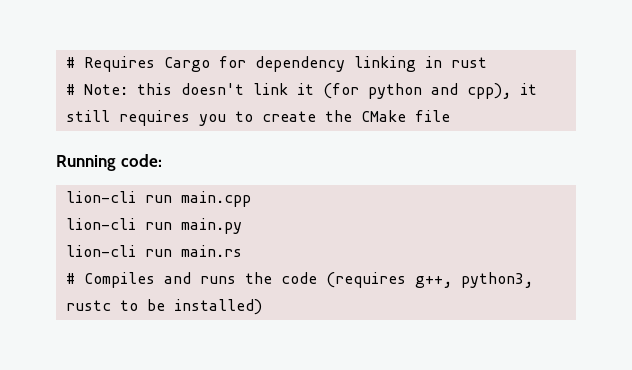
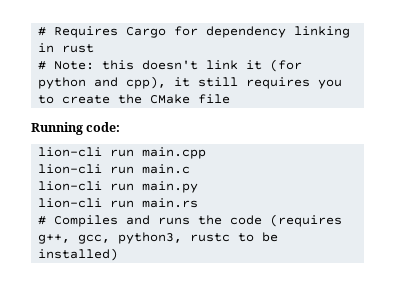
(251, 199) none -> [37,164,190,174] // lion-cli run main.c
(452, 282) none -> [77,234,110,244] gcc,

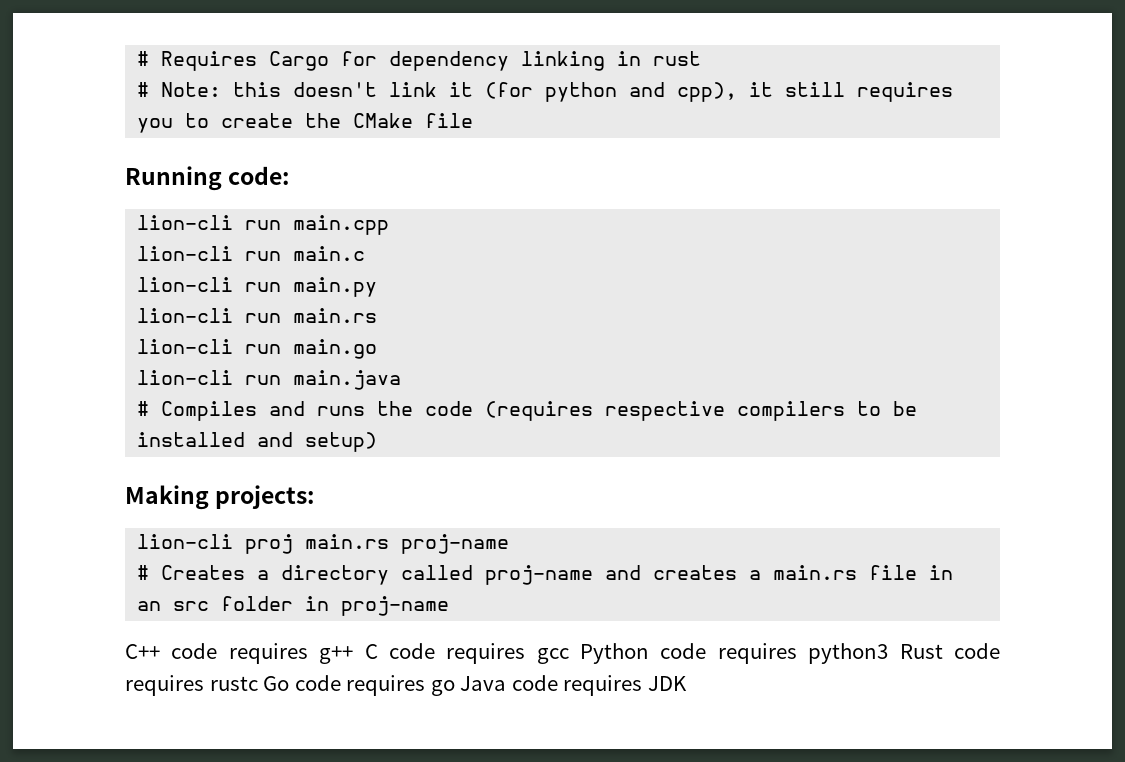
(198, 203) none -> [137,339,378,359] [137,370,402,390] // lion-cli run main.go // lion-cli run main.java
[37,232,278,244] [37,248,118,261] g++, gcc, python3, rustc to be installed) -> [605,401,918,421] [137,432,378,452] [125,485,315,510] [137,534,510,554] [137,565,954,585] [137,596,450,616] [125,643,1000,664] [125,675,687,696] respective compilers to be installed and setup) // Making projects: // lion-cli proj main.rs proj-name // # Creates a directory called proj-name and creates a main.rs file in an src folder in proj-name // C++ code requires g++ C code requires gcc Python code requires python3 Rust code requires rustc Go code requires go Java code requires JDK

